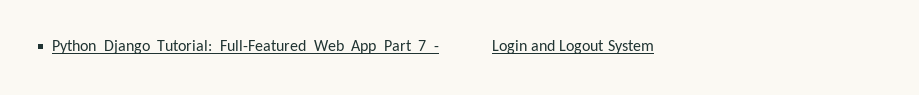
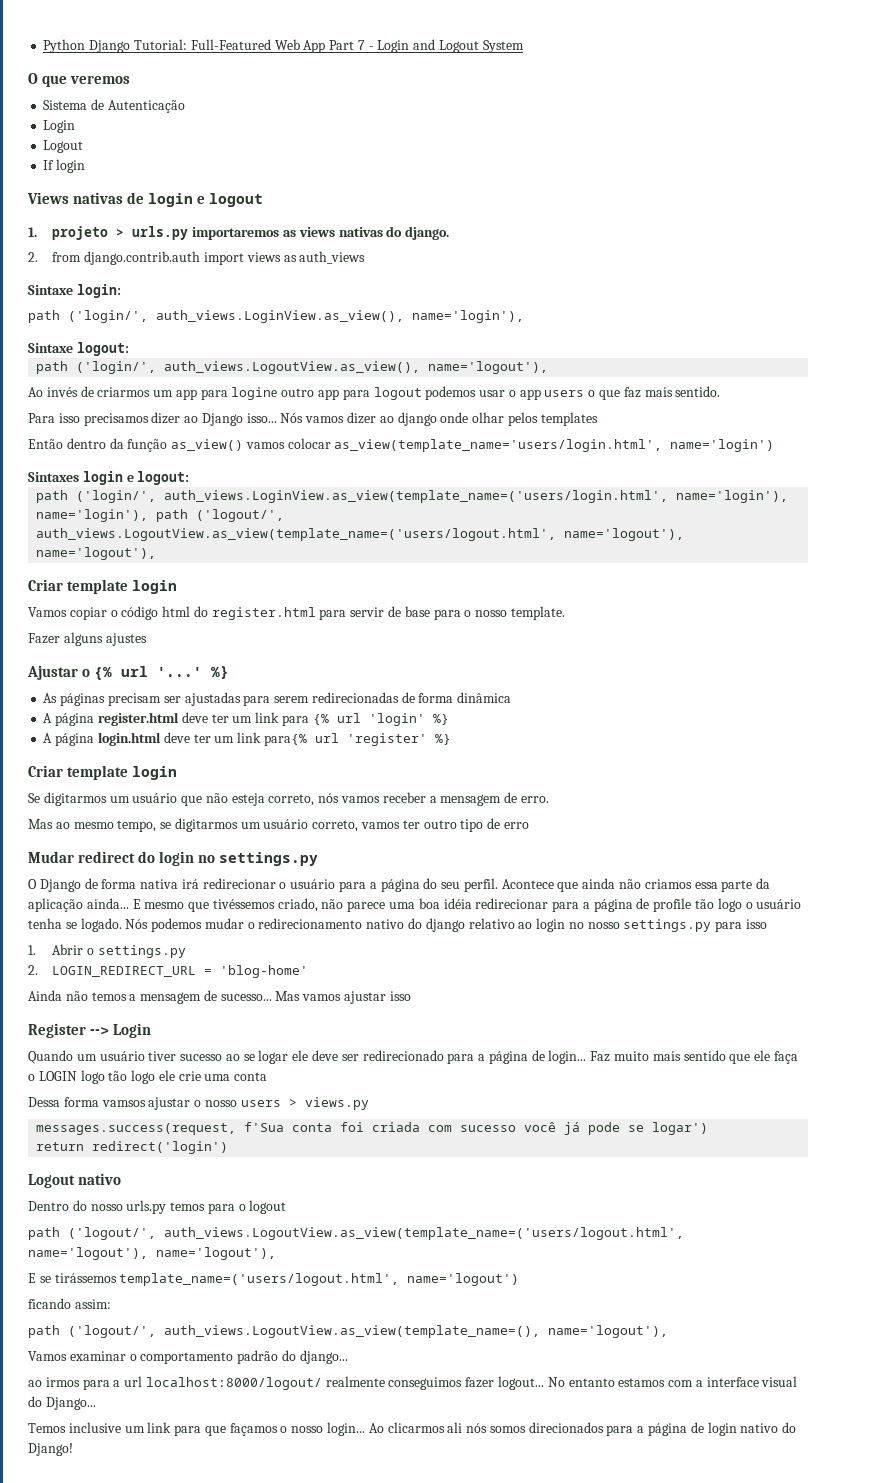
(654, 47) none -> [28,73,131,87] [43,99,185,113] [43,120,76,133] [43,140,84,153] [43,159,86,173] [27,192,264,207] [28,226,450,240] [28,251,366,265] [28,284,121,298] [28,310,524,323] [28,342,129,356] [36,361,549,374] [28,386,721,400] [28,412,598,426] [28,438,775,452] [28,471,190,485] [36,490,789,503] [36,509,285,522] [36,528,685,541] [36,547,157,560] [28,579,178,594] [28,606,565,620] [28,632,147,646] [27,665,230,680] [43,692,512,706] [43,712,449,726] [43,732,451,746] [28,765,178,780] [28,792,549,806] [28,818,529,832] [28,851,319,866] [28,878,771,892] [28,898,802,912] [28,918,768,932] [28,944,187,958] [28,965,309,978] [28,990,411,1004] [28,1023,152,1038] [28,1050,798,1064] [28,1070,268,1084] [28,1097,369,1110] [36,1122,709,1135] [36,1141,229,1154] [28,1173,122,1188] [28,1200,287,1214] [28,1227,684,1240] [28,1247,276,1260] [28,1273,520,1286] [28,1298,111,1309] [28,1325,668,1338] [28,1350,348,1364] [28,1376,798,1390] [28,1396,96,1410] [28,1422,797,1436] [28,1443,73,1456] // O que veremos // Sistema de Autenticação // Login // Logout // If login // Views nativas de login e logout // 1. projeto > urls.py importaremos as views nativas do django. // 2. from django.contrib.auth import views as auth_views // Sintaxe login: // path ('login/', auth_views.LoginView.as_view(), name='login'), // Sintaxe logout: // path ('login/', auth_views.LogoutView.as_view(), name='logout'), // Ao invés de criarmos um app para logine outro app para logout podemos usar o app users o que faz mais sentido. // Para isso precisamos dizer ao Django isso... Nós vamos dizer ao django onde olhar pelos templates // Então dentro da função as_view() vamos colocar as_view(template_name='users/login.html', name='login') // Sintaxes login e logout: // path ('login/', auth_views.LoginView.as_view(template_name=('users/login.html', name='login'), name='login'), path ('logout/', auth_views.LogoutView.as_view(template_name=('users/logout.html', name='logout'), name='logout'), // Criar template login // Vamos copiar o código html do register.html para servir de base para o nosso template. // Fazer alguns ajustes // Ajustar o {% url '...' %} // As páginas precisam ser ajustadas para serem redirecionadas de forma dinâmica // A página register.html deve ter um link para {% url 'login' %} // A página login.html deve ter um link para{% url 'register' %} // Criar template login // Se digitarmos um usuário que não esteja correto, nós vamos receber a mensagem de erro. // Mas ao mesmo tempo, se digitarmos um usuário correto, vamos ter outro tipo de erro // Mudar redirect do login no settings.py // O Django de forma nativa irá redirecionar o usuário para a página do seu perfil. Acontece que ainda não criamos essa parte da aplicação ainda... E mesmo que tivéssemos criado, não parece uma boa idéia redirecionar para a página de profile tão logo o usuário tenha se logado. Nós podemos mudar o redirecionamento nativo do django relativo ao login no nosso settings.py para isso // 1. Abrir o settings.py // 2. LOGIN_REDIRECT_URL = 'blog-home' // Ainda não temos a mensagem de sucesso... Mas vamos ajustar isso // Register --> Login // Quando um usuário tiver sucesso ao se logar ele deve ser redirecionado para a página de login... Faz muito mais sentido que ele faça o LOGIN logo tão logo ele crie uma conta // Dessa forma vamsos ajustar o nosso users > views.py // messages.success(request, f'Sua conta foi criada com sucesso você já pode se logar') // return redirect('login') // Logout nativo // Dentro do nosso urls.py temos para o logout // path ('logout/', auth_views.LogoutView.as_view(template_name=('users/logout.html', name='logout'), name='logout'), // E se tirássemos template_name=('users/logout.html', name='logout') // ficando assim: // path ('logout/', auth_views.LogoutView.as_view(template_name=(), name='logout'), // Vamos examinar o comportamento padrão do django... // ao irmos para a url localhost:8000/logout/ realmente conseguimos fazer logout... No entanto estamos com a interface visual do Django... // Temos inclusive um link para que façamos o nosso login... Ao clicarmos ali nós somos direcionados para a página de login nativo do Django!

